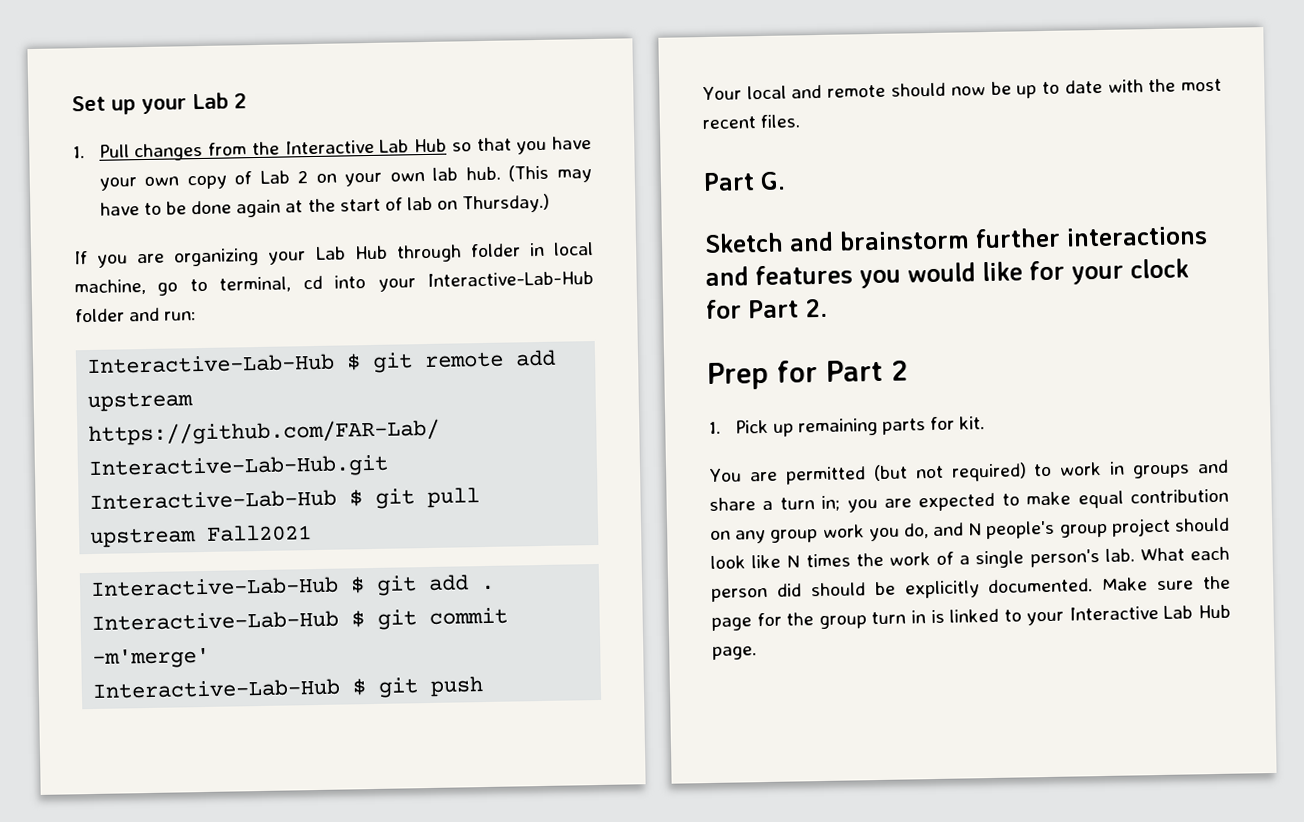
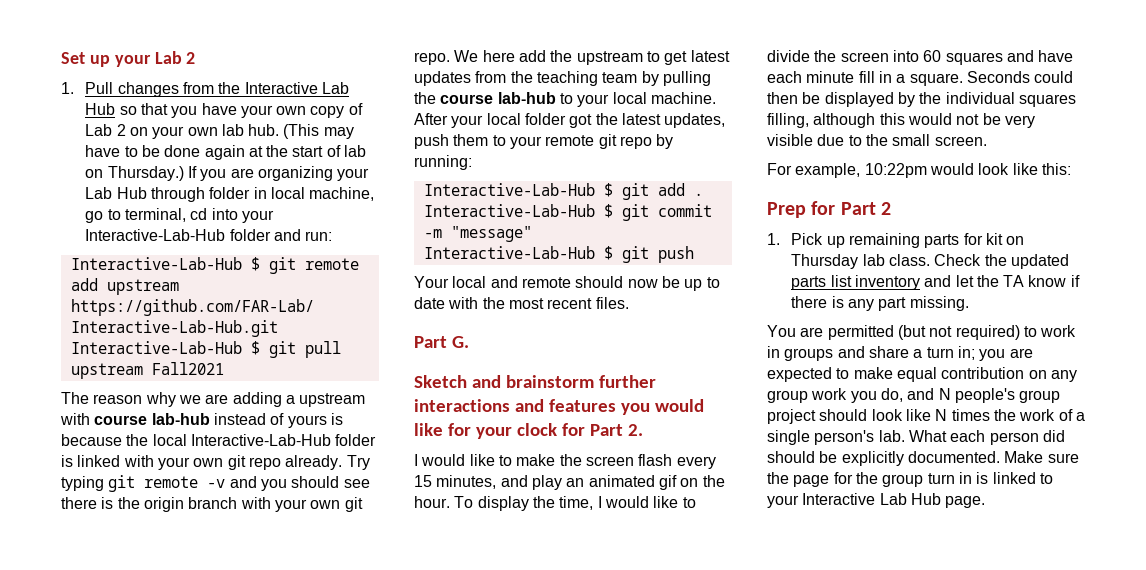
(551, 203) // -> (184, 173) none
(313, 533) none -> [61,392,366,407] [60,413,343,428] [61,434,377,446] [61,455,370,470] [61,475,370,492] [61,497,363,512] [414,50,730,65] [414,71,711,86] [414,92,716,107] [414,113,726,128] [414,134,674,149] [414,155,472,170] // The reason why we are adding a upstream with course lab-hub instead of yours is because the local Interactive-Lab-Hub folder is linked with your own git repo already. Try typing git remote -v and you should see there is the origin branch with your own git repo. We here add the upstream to get latest updates from the teaching team by pulling the course lab-hub to your local machine. After your local folder got the latest updates, push them to your remote git repo by running:
[92,647,211,670] -m'merge' -> [423,226,532,242] -m "message"
(828, 308) none -> [414,454,716,469] [414,475,725,490] [414,496,696,511] [767,50,1074,65] [767,71,1074,86] [767,92,1076,107] [767,113,1035,128] [767,134,987,146] [767,163,1071,178] // I would like to make the screen flash every 15 minutes, and play an animated gif on the hour. To display the time, I would like to divide the screen into 60 squares and have each minute fill in a square. Seconds could then be displayed by the individual squares filling, although this would not be very visible due to the small screen. // For example, 10:22pm would look like this:
[959,416,986,430] kit. -> [985,233,1025,245] [791,254,1069,269] [791,275,1080,290] [791,296,969,311] kit on Thursday lab class. Check the updated parts list inventory and let the TA know if there is any part missing.

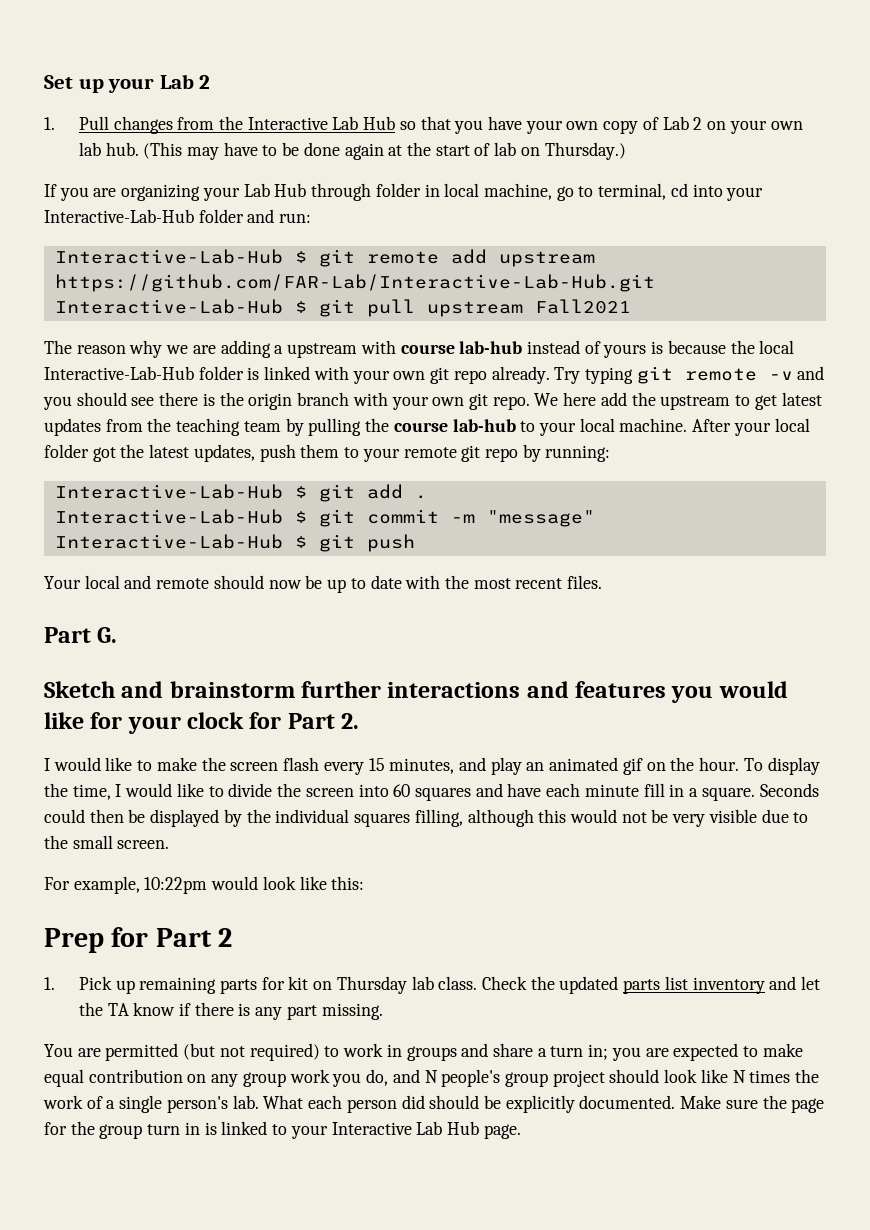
(184, 173) none -> (626, 151) //

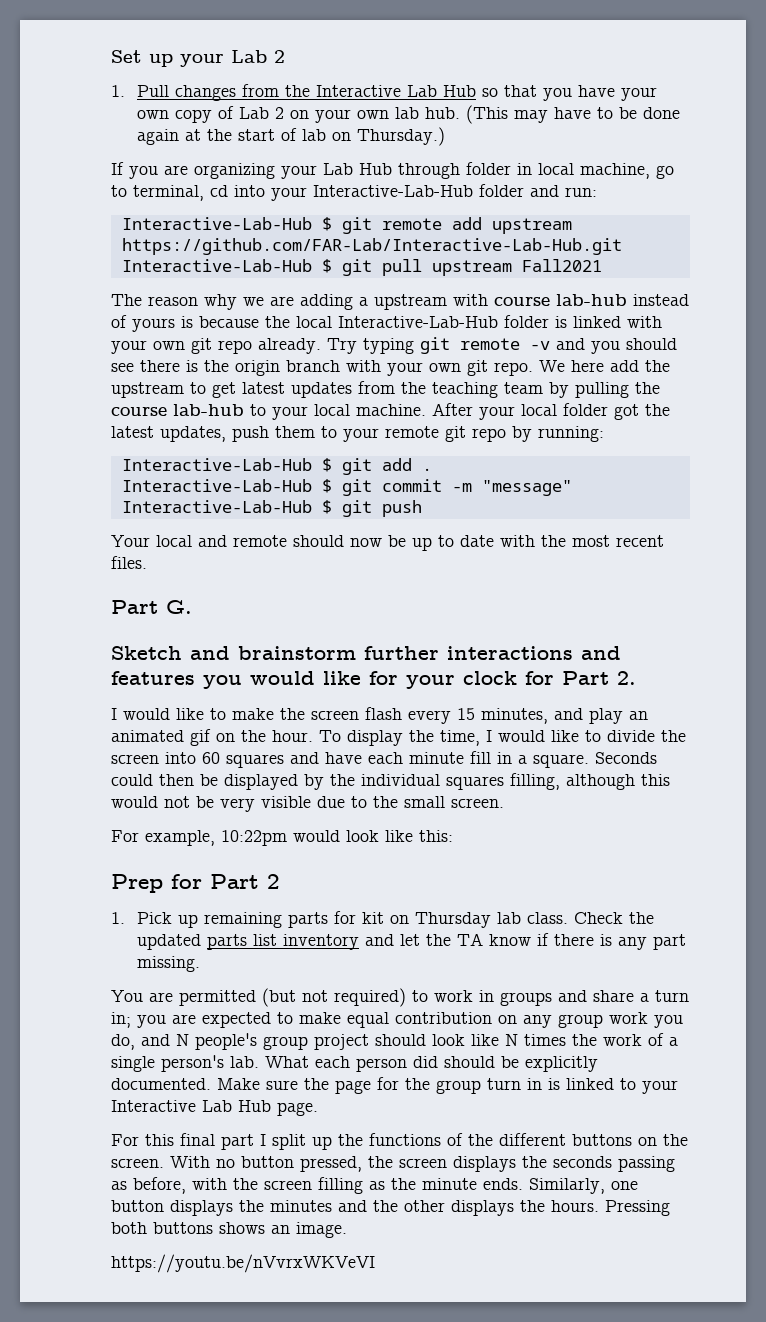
(521, 1131) none -> [111,1133,688,1150] [111,1156,675,1172] [111,1177,638,1194] [111,1200,670,1216] [111,1222,347,1238] [111,1254,375,1273] // For this final part I split up the functions of the different buttons on the screen. With no button pressed, the screen displays the seconds passing as before, with the screen filling as the minute ends. Similarly, one button displays the minutes and the other displays the hours. Pressing both buttons shows an image. // https://youtu.be/nVvrxWKVeVI

